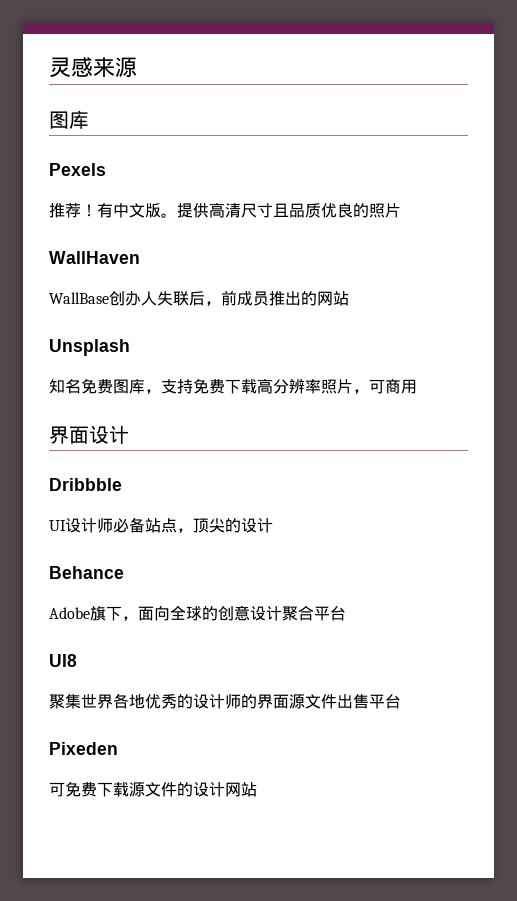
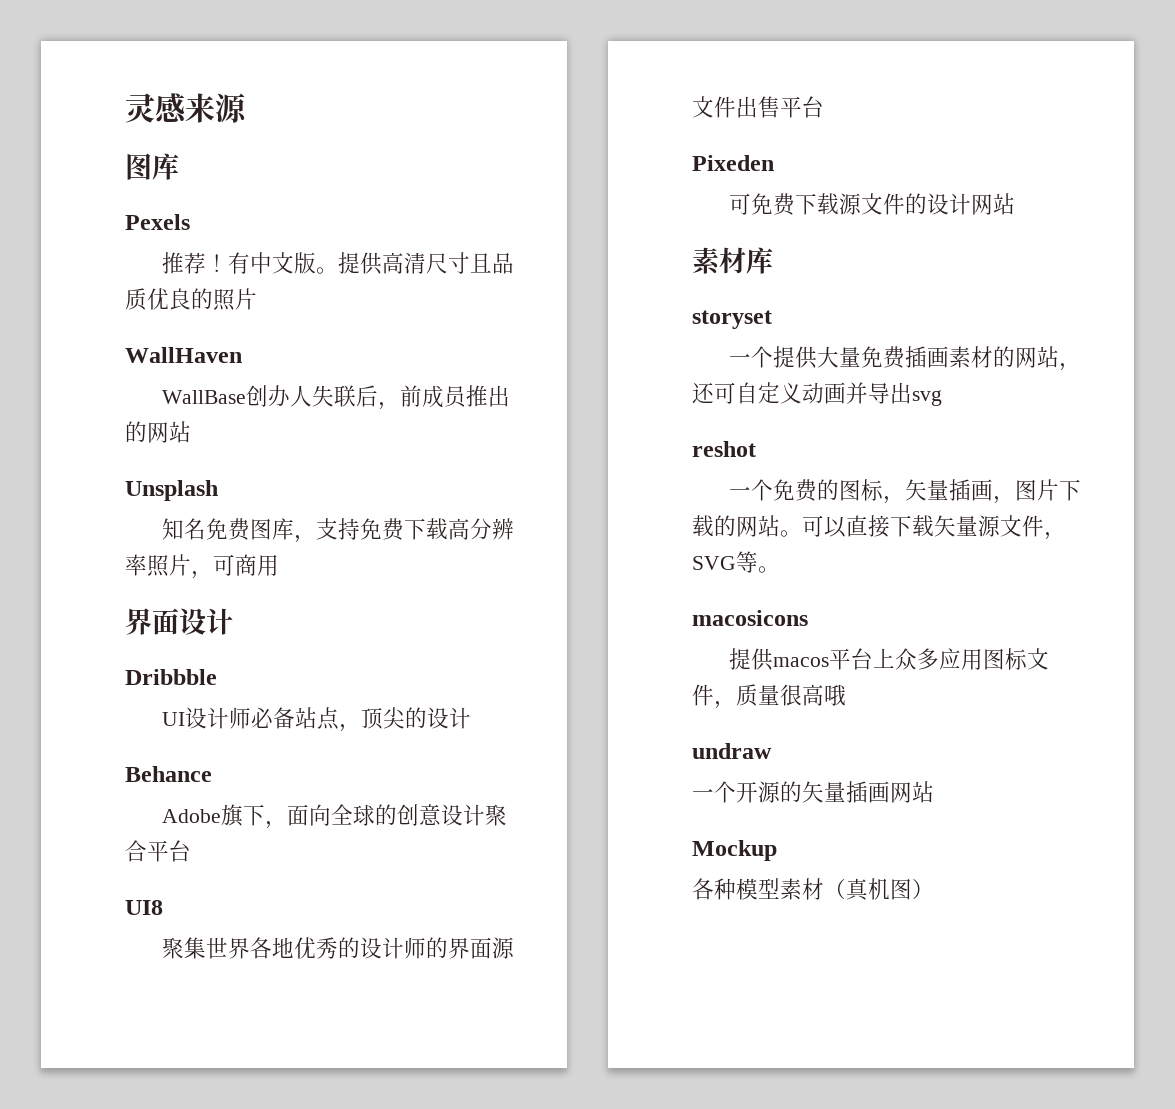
(257, 789) none -> [692,247,773,274] [692,310,772,329] [729,346,1082,371] [692,382,942,406] [692,441,756,457] [729,479,1082,504] [692,515,1066,540] [692,551,780,573] [692,610,808,626] [729,648,1050,671] [692,684,846,709] [692,743,772,759] [692,781,934,803] [692,840,777,861] [692,878,934,901] // 素材库 // storyset // 一个提供大量免费插画素材的网站，还可自定义动画并导出svg // reshot // 一个免费的图标，矢量插画，图片下载的网站。可以直接下载矢量源文件，SVG等。 // macosicons // 提供macos平台上众多应用图标文件，质量很高哦 // undraw // 一个开源的矢量插画网站 // Mockup // 各种模型素材（真机图）

